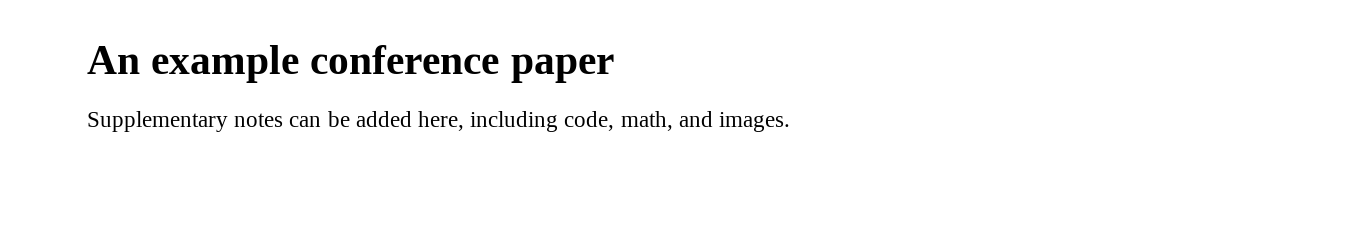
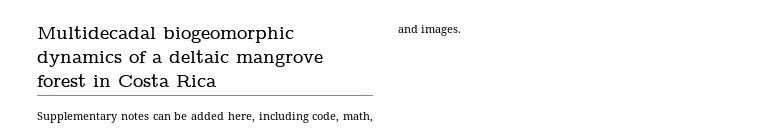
[87,45,614,83] An example conference paper -> [37,26,294,43] [37,50,323,67] [37,74,217,87] Multidecadal biogeomorphic dynamics of a deltaic mangrove forest in Costa Rica

